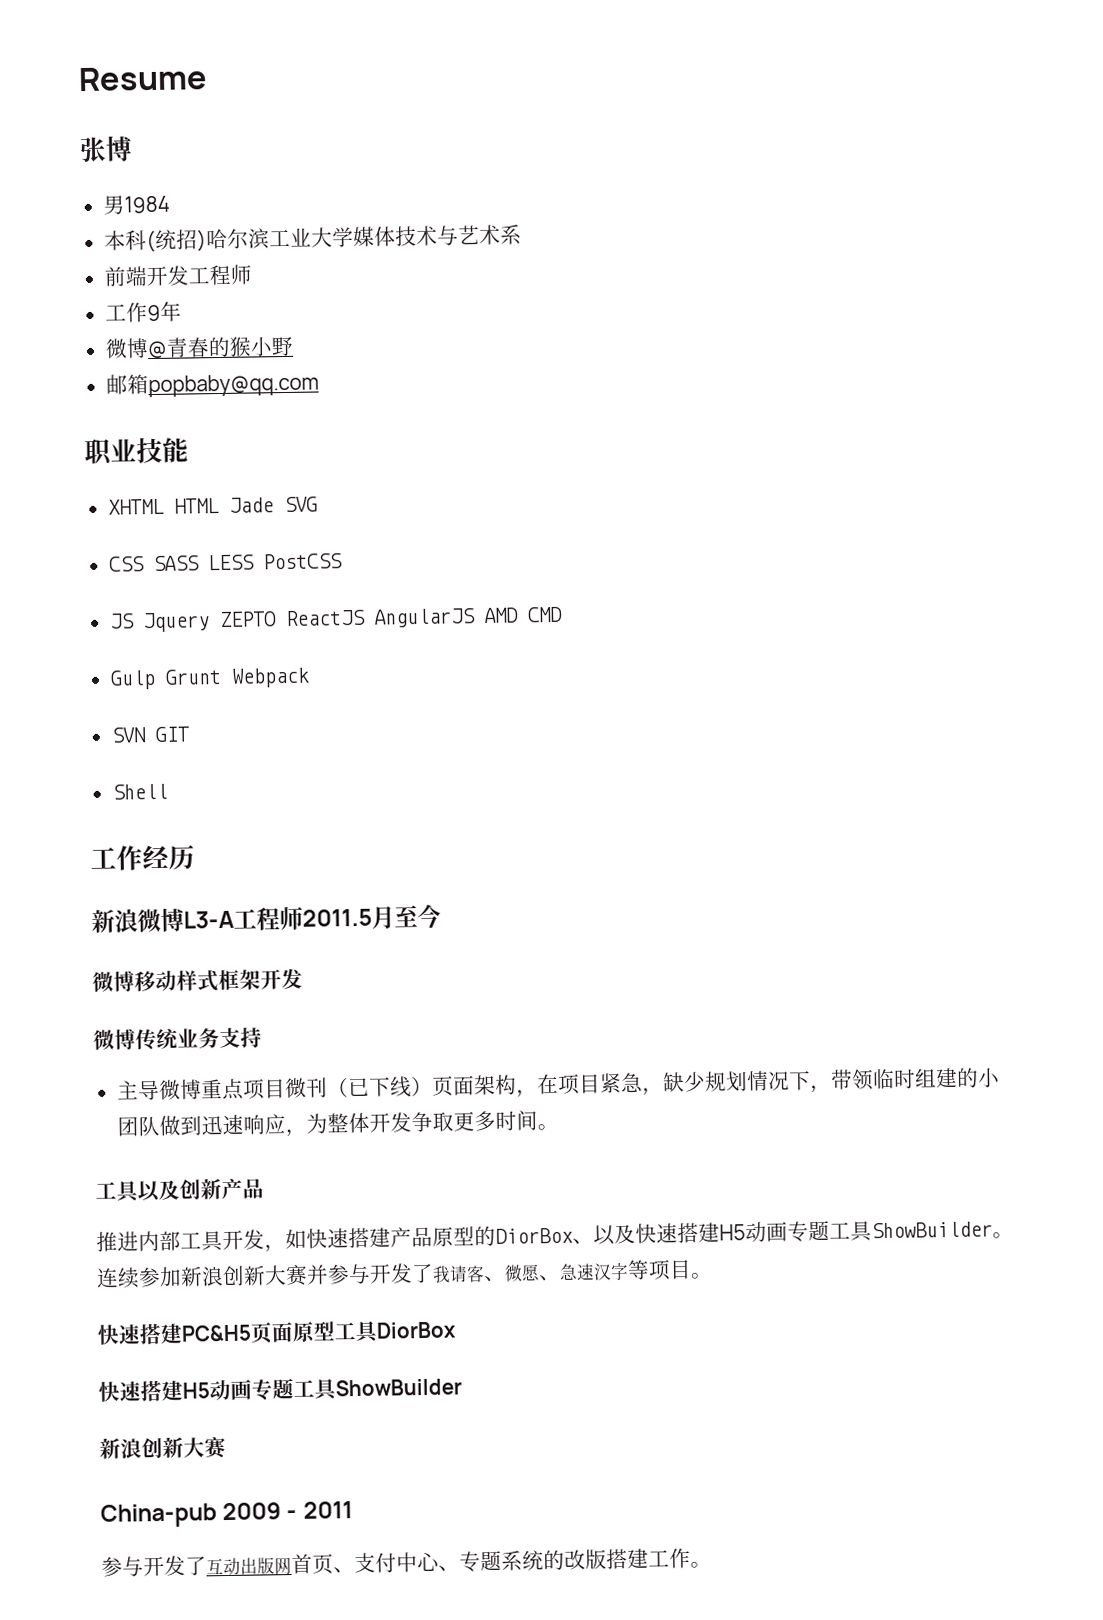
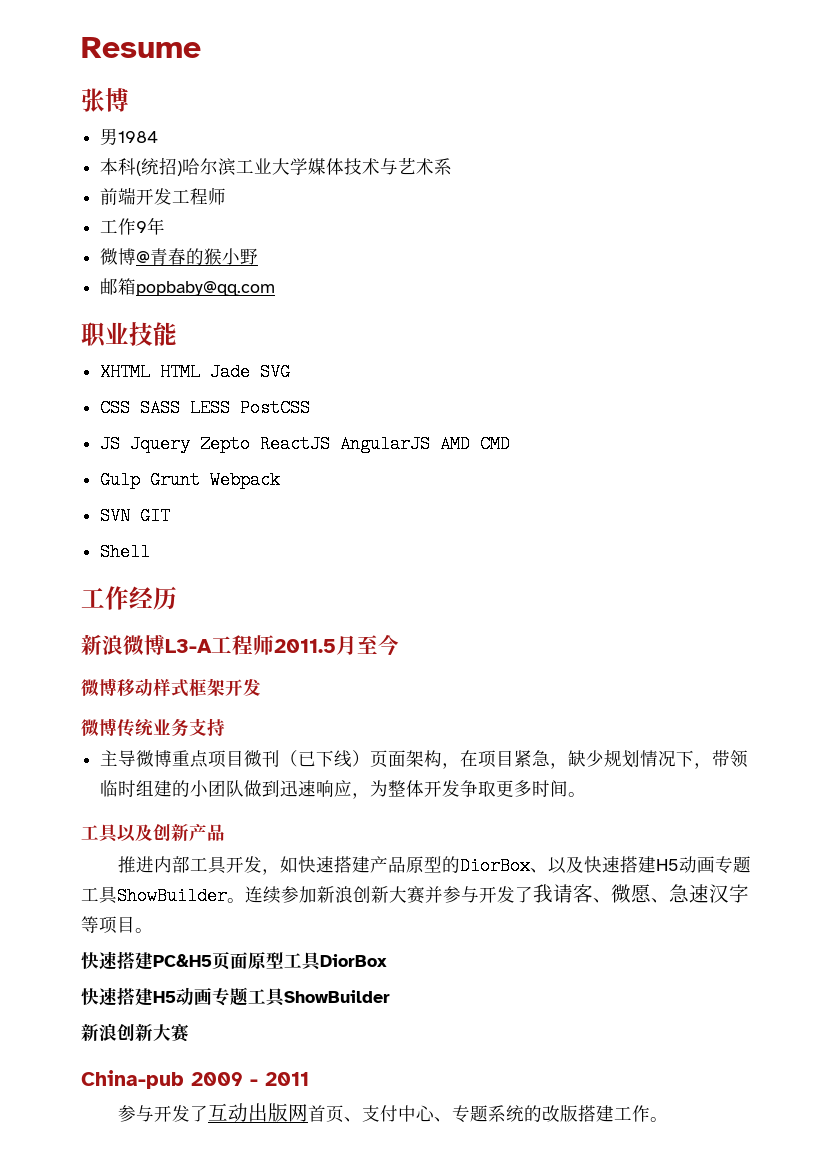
[218,611,277,628] ZEPTO -> [200,435,251,453] Zepto

